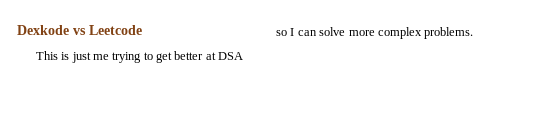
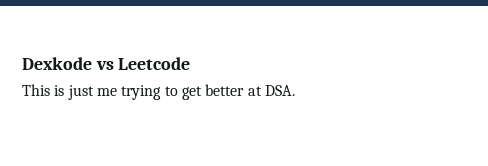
[218,52,244,60] [276,27,474,39] DSA so I can solve more complex problems. -> [264,85,295,96] DSA.

